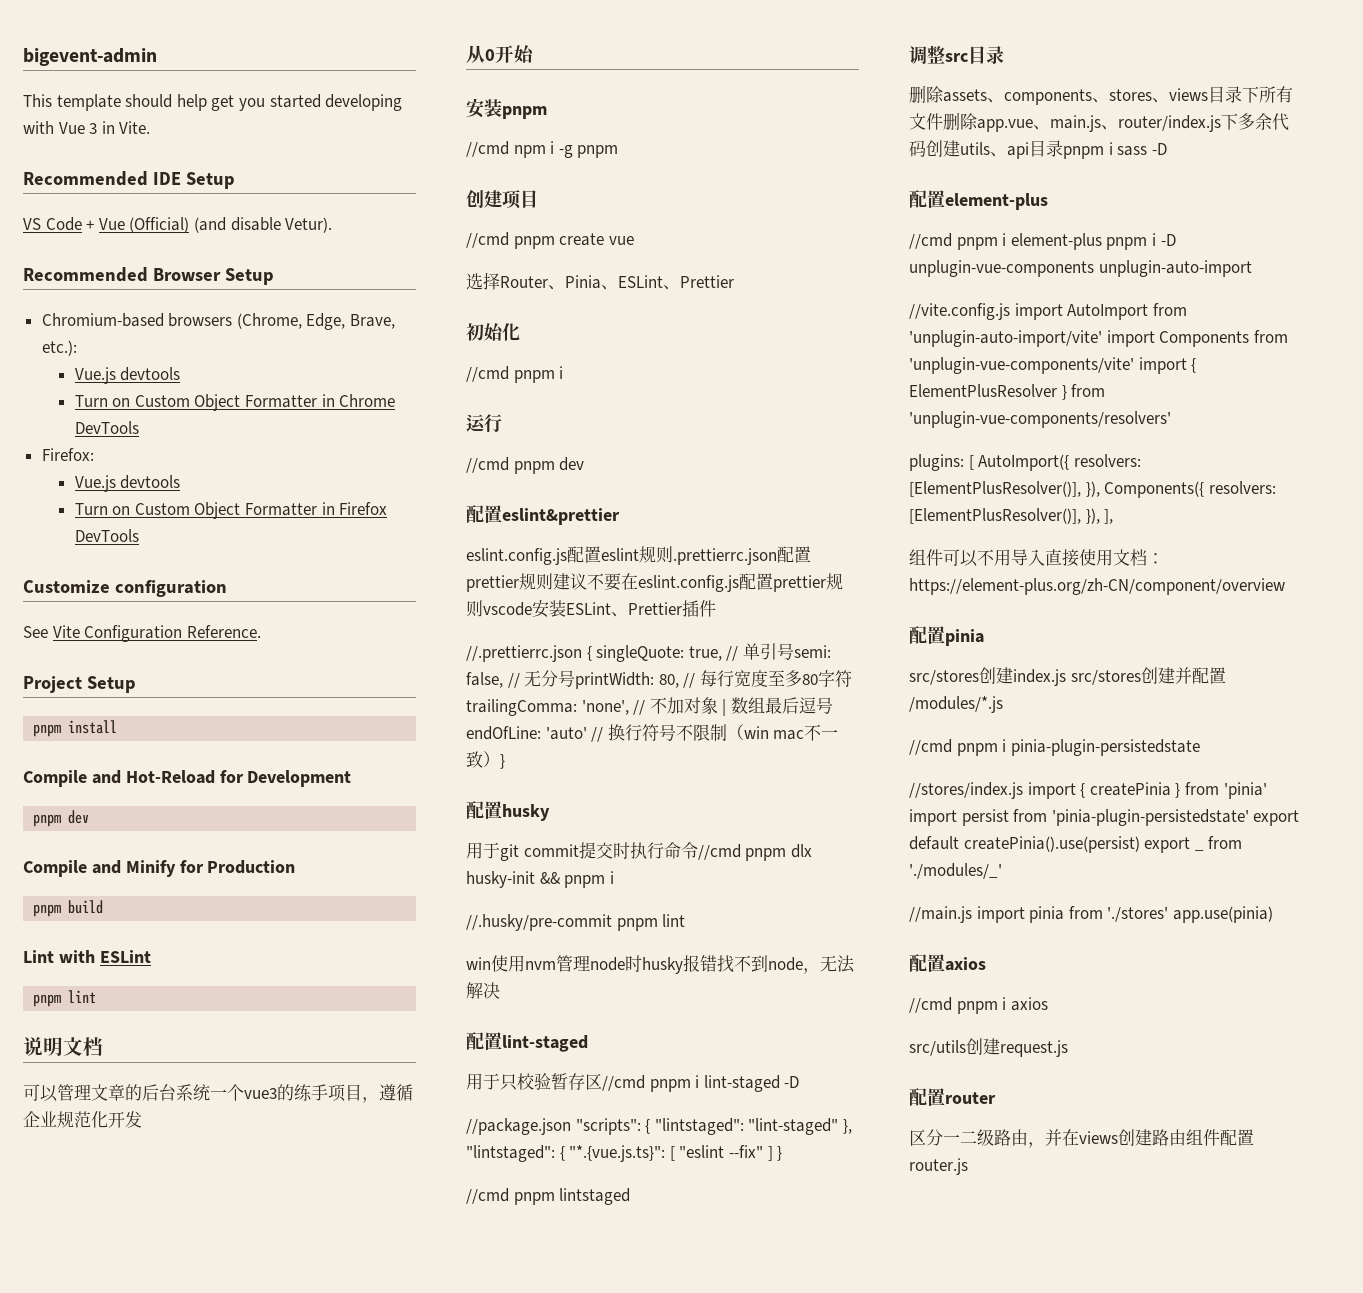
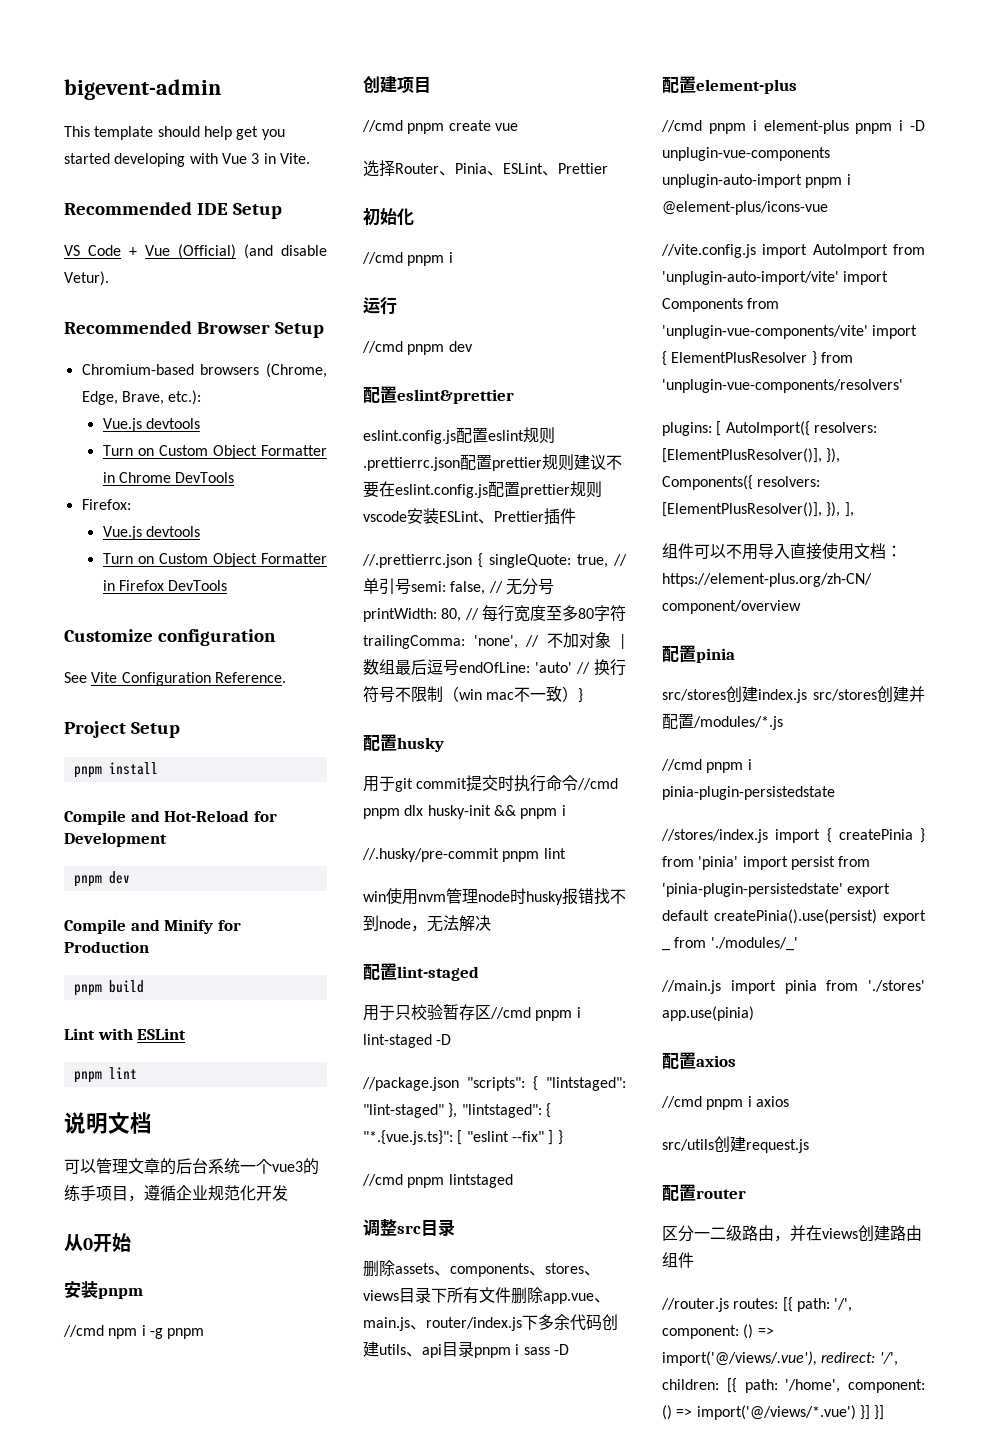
(1252, 268) none -> [805,174,851,188] [662,201,828,215] pnpm i @element-plus/icons-vue
[1220,1129,1254,1146] [909,1158,968,1175] 配置router.js -> [661,1297,853,1312] [662,1324,774,1339] [662,1351,898,1366] [662,1378,925,1393] [662,1405,885,1420] // //router.js routes: [{ path: '/', component: () => import('@/views/.vue'), redirect: '/', children: [{ path: '/home', component: () => import('@/views/*.vue') }] }]

